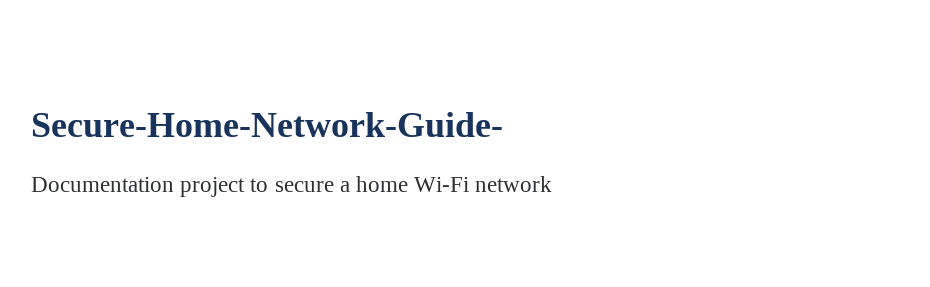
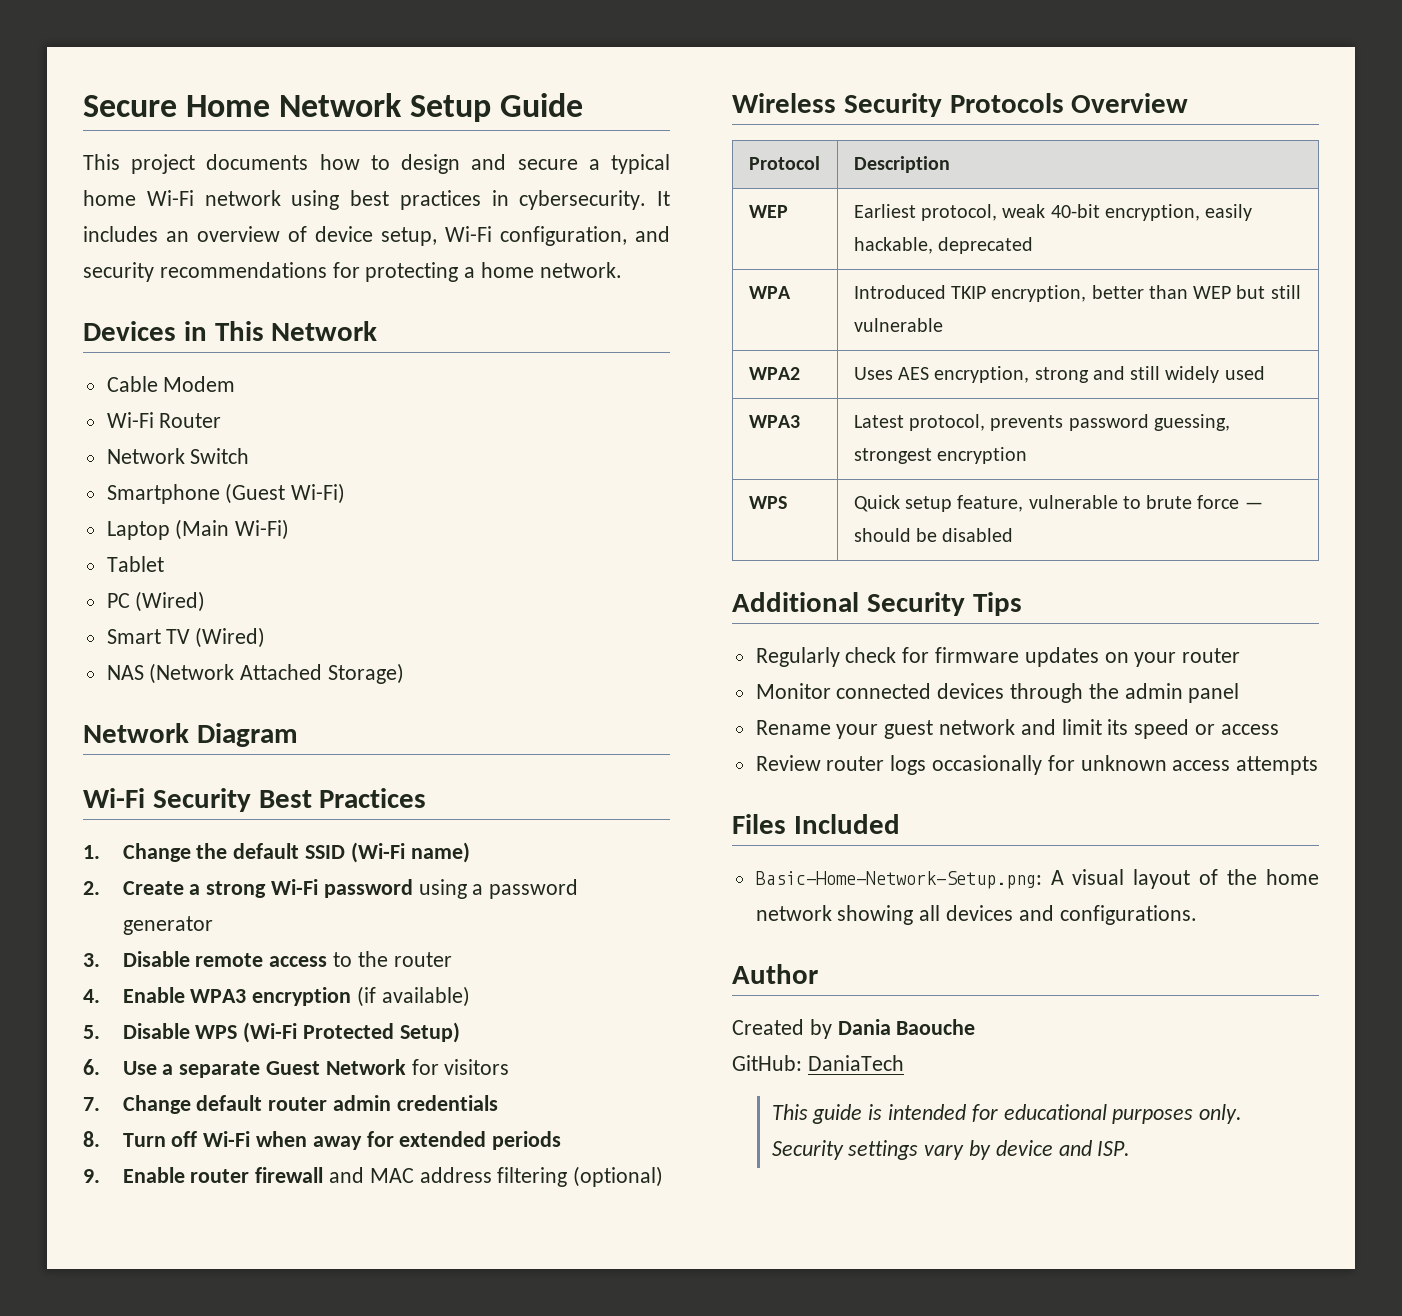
[31,112,503,137] [31,177,269,197] Secure-Home-Network-Guide- // Documentation project to -> [83,93,584,122] [83,154,507,174] Secure Home Network Setup Guide // This project documents how to design and
(350, 186) none -> [611,154,670,174] typical
(553, 184) none -> [291,190,670,210] [83,226,670,246] [83,262,622,282] [83,321,378,341] [106,376,236,392] [106,412,222,428] [106,448,250,464] [106,483,346,504] [106,519,290,540] [106,556,164,572] [106,591,206,612] [106,627,266,648] [106,663,405,684] [83,723,298,747] [83,788,427,812] [83,842,470,863] [83,879,579,899] [122,916,213,935] [83,951,452,967] [83,986,470,1007] [83,1022,460,1043] [83,1059,510,1078] [83,1095,498,1114] [83,1131,562,1150] [83,1166,664,1187] [732,93,1189,117] [748,156,820,170] [853,156,950,173] [748,205,788,218] [853,204,1253,221] [853,237,1034,254] [748,286,791,299] [853,285,1301,302] [853,318,943,332] [748,367,800,380] [853,366,1265,383] [748,415,800,428] [853,414,1230,431] [853,447,1028,464] [748,496,787,509] [853,495,1263,512] [853,528,1014,542] [732,592,1022,616] [755,647,1241,667] [755,683,1240,703] [755,719,1279,739] [755,755,1319,775] [732,814,900,834] [755,869,1319,889] [755,905,1197,925] [732,964,818,984] [732,1019,976,1039] [732,1055,904,1071] [771,1104,1243,1124] [771,1140,1131,1160] using best practices in cybersecurity. It includes an overview of device setup, Wi-Fi configuration, and security recommendations for protecting a home network. // Devices in This Network // Cable Modem // Wi-Fi Router // Network Switch // Smartphone (Guest Wi-Fi) // Laptop (Main Wi-Fi) // Tablet // PC (Wired) // Smart TV (Wired) // NAS (Network Attached Storage) // Network Diagram // Wi-Fi Security Best Practices // 1. Change the default SSID (Wi-Fi name) // 2. Create a strong Wi-Fi password using a password generator // 3. Disable remote access to the router // 4. Enable WPA3 encryption (if available) // 5. Disable WPS (Wi-Fi Protected Setup) // 6. Use a separate Guest Network for visitors // 7. Change default router admin credentials // 8. Turn off Wi-Fi when away for extended periods // 9. Enable router firewall and MAC address filtering (optional) // Wireless Security Protocols Overview // Protocol | Description // WEP | Earliest protocol, weak 40-bit encryption, easily hackable, deprecated // WPA | Introduced TKIP encryption, better than WEP but still vulnerable // WPA2 | Uses AES encryption, strong and still widely used // WPA3 | Latest protocol, prevents password guessing, strongest encryption // WPS | Quick setup feature, vulnerable to brute force — should be disabled // Additional Security Tips // Regularly check for firmware updates on your router // Monitor connected devices through the admin panel // Rename your guest network and limit its speed or access // Review router logs occasionally for unknown access attempts // Files Included // Basic-Home-Network-Setup.png: A visual layout of the home network showing all devices and configurations. // Author // Created by Dania Baouche // GitHub: DaniaTech // This guide is intended for educational purposes only. Security settings vary by device and ISP.

